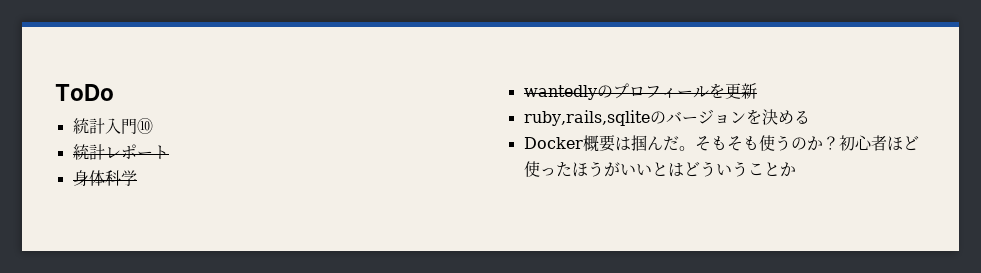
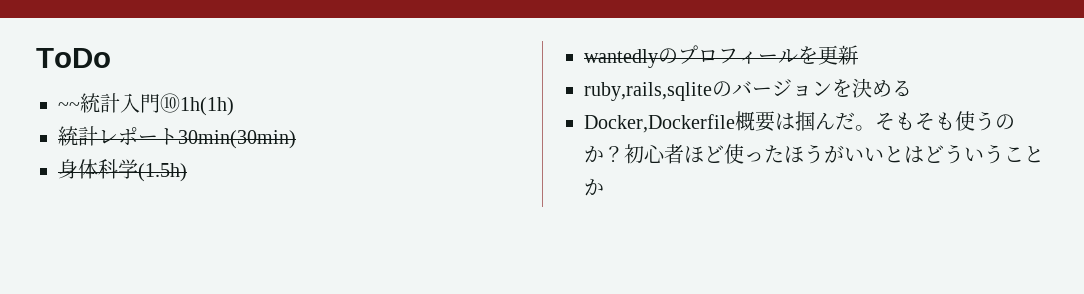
(114, 92) none -> [58,102,80,111] ~~
[136,118,153,134] ⑩ -> [160,93,234,116] ⑩1h(1h)
(169, 152) none -> [178,130,296,149] 30min(30min)
(137, 178) none -> [138,163,187,182] (1.5h)
[523,137,583,149] Docker -> [584,114,735,133] Docker,Dockerfile

